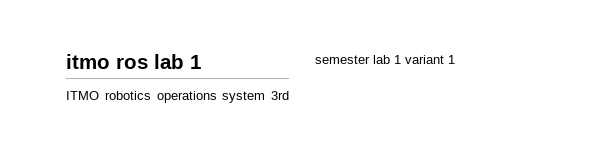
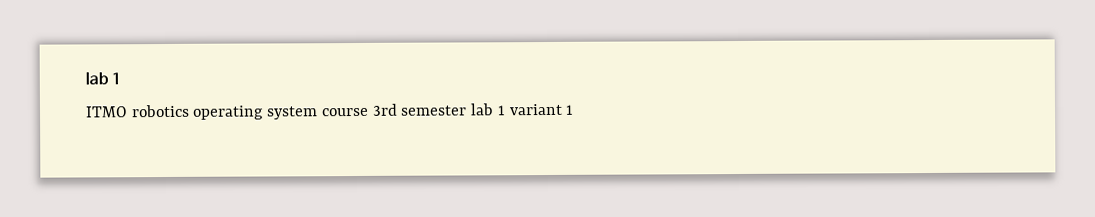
[66,54,148,69] itmo ros -> (85, 78) none
[156,91,266,103] operations system -> [192,105,369,120] operating system course

